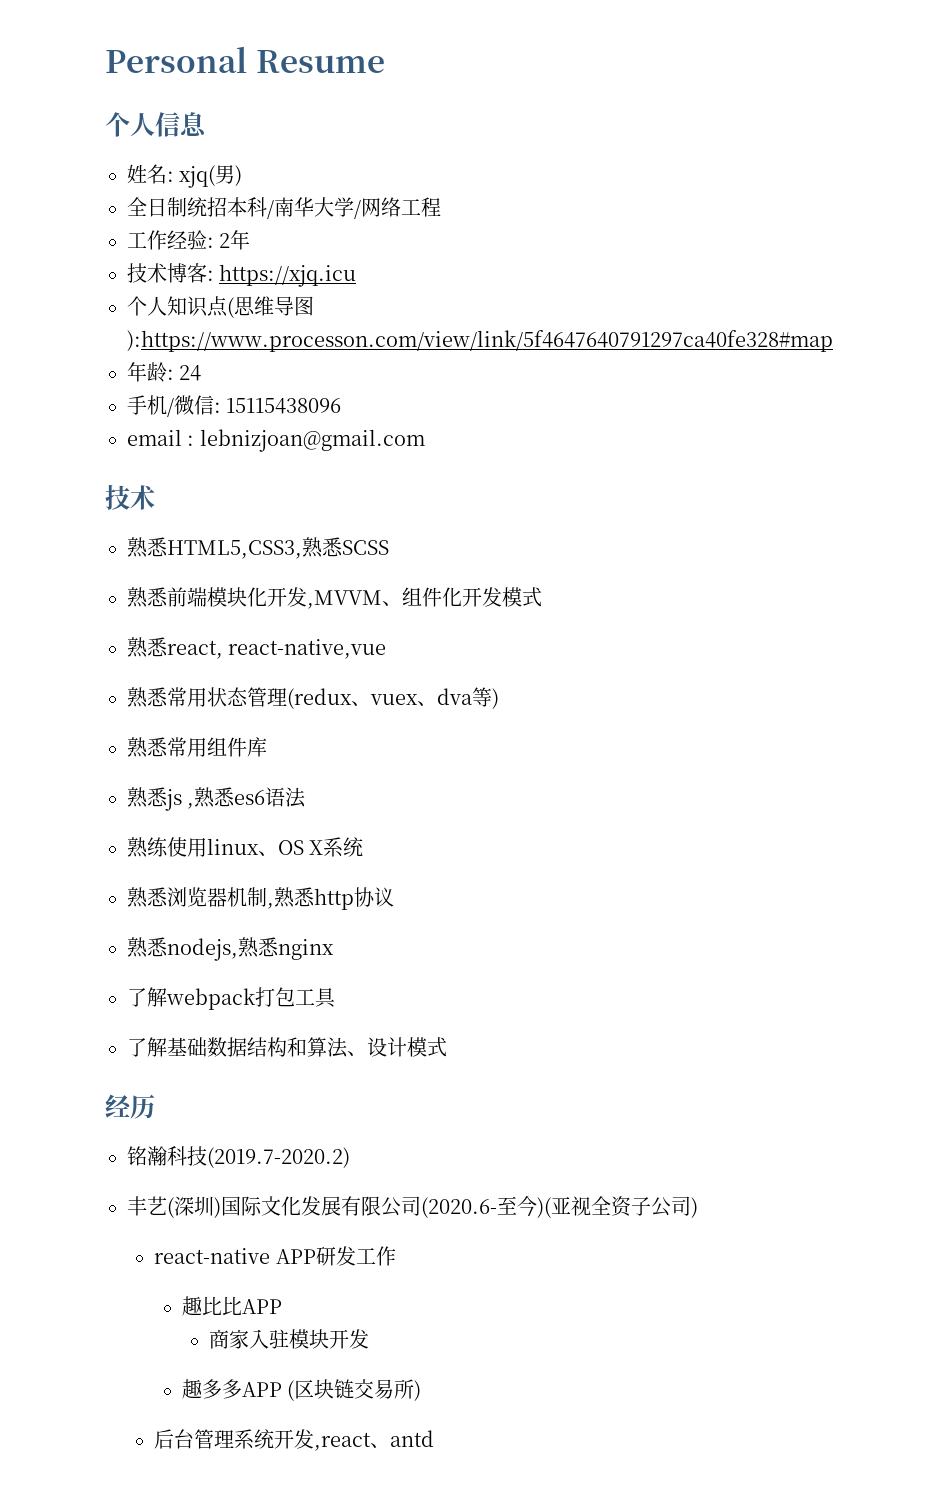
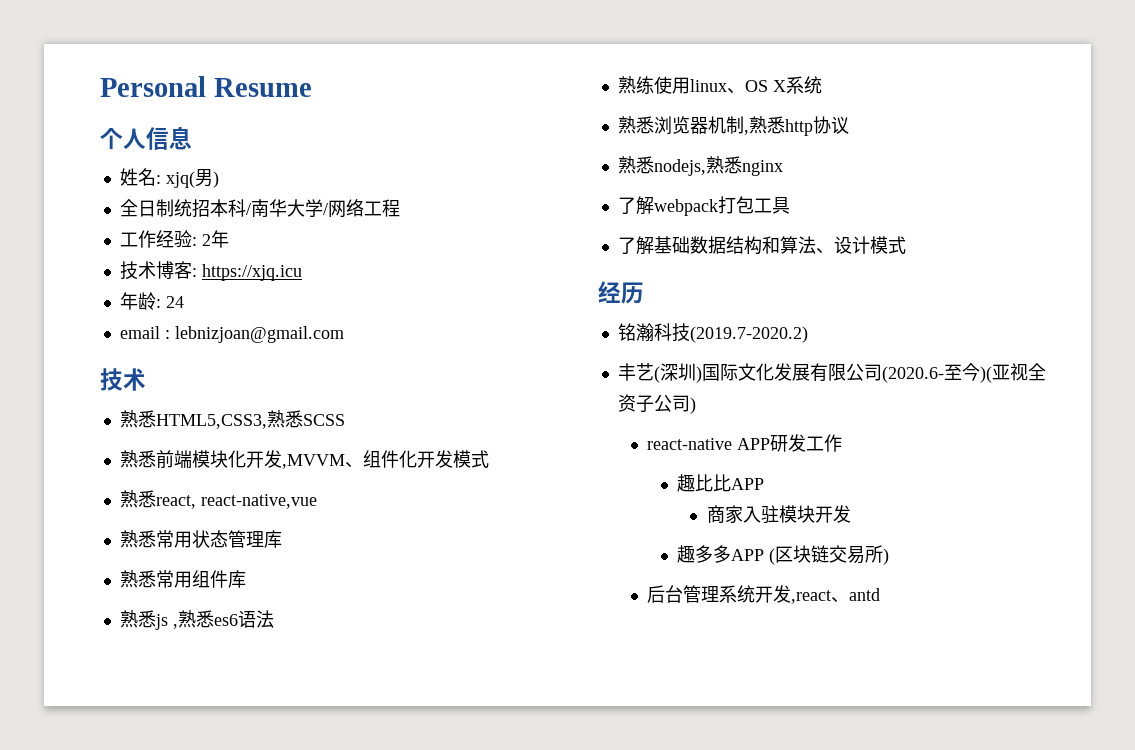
[127,296,314,318] [127,330,833,352] [127,362,202,383] [127,395,342,417] 个人知识点(思维导图):https://www.processon.com/view/link/5f4647640791297ca40fe328#map // 年龄: 24 // 手机/微信: 15115438096 -> [119,292,184,310] 年龄: 24
[287,687,499,709] (redux、vuex、dva等) -> [263,530,282,548] 库

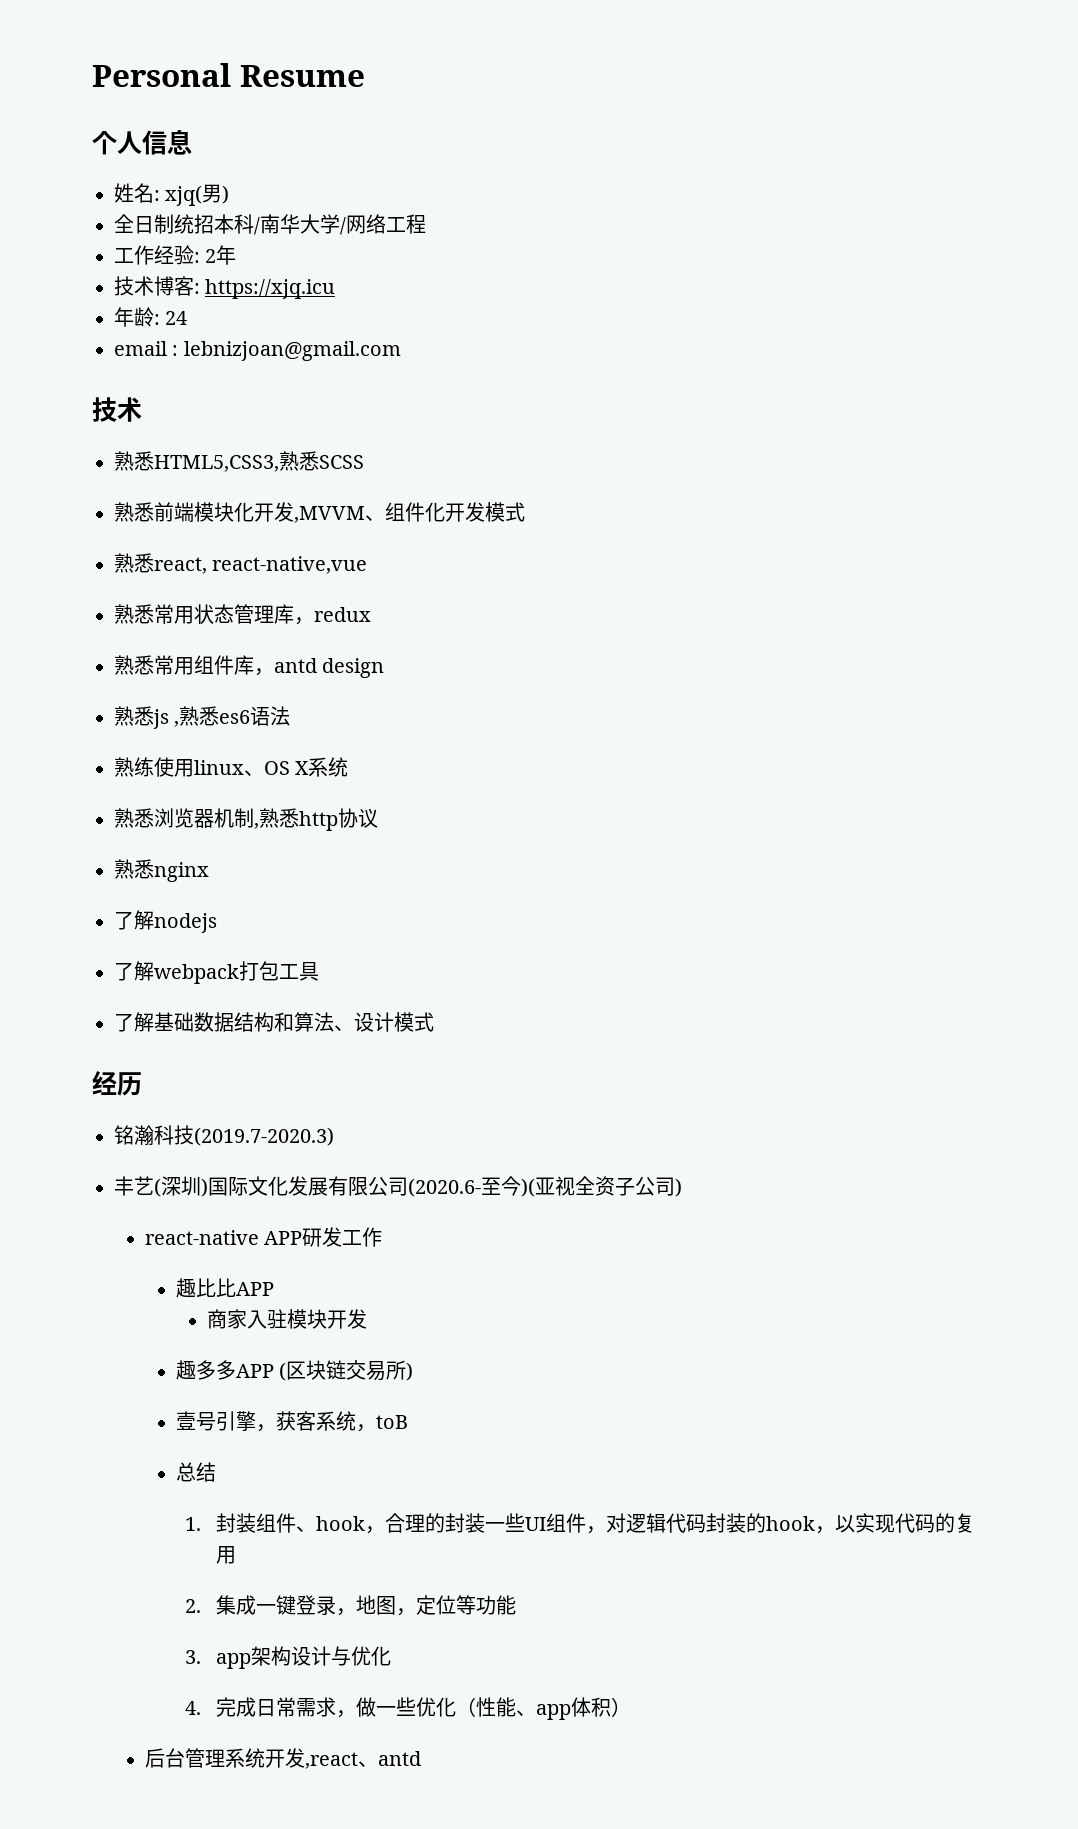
(282, 539) none -> [294,607,371,625] ，redux
(246, 579) none -> [254,658,385,678] ，antd design
[653,156,742,176] nodejs,熟悉 -> (154, 869) none
(783, 168) none -> [114,910,217,933] // 了解nodejs
[689,326,808,343] (2019.7-2020.2) -> [194,1127,334,1146] (2019.7-2020.3)
(889, 556) none -> [176,1411,409,1432] [176,1462,217,1482] [185,1513,976,1534] [216,1546,237,1564] [185,1595,517,1616] [185,1646,392,1669] [185,1697,632,1720] // 壹号引擎，获客系统，toB // 总结 // 1.封装组件、hook，合理的封装一些UI组件，对逻辑代码封装的hook，以实现代码的复用 // 2.集成一键登录，地图，定位等功能 // 3. app架构设计与优化 // 4.完成日常需求，做一些优化（性能、app体积）

